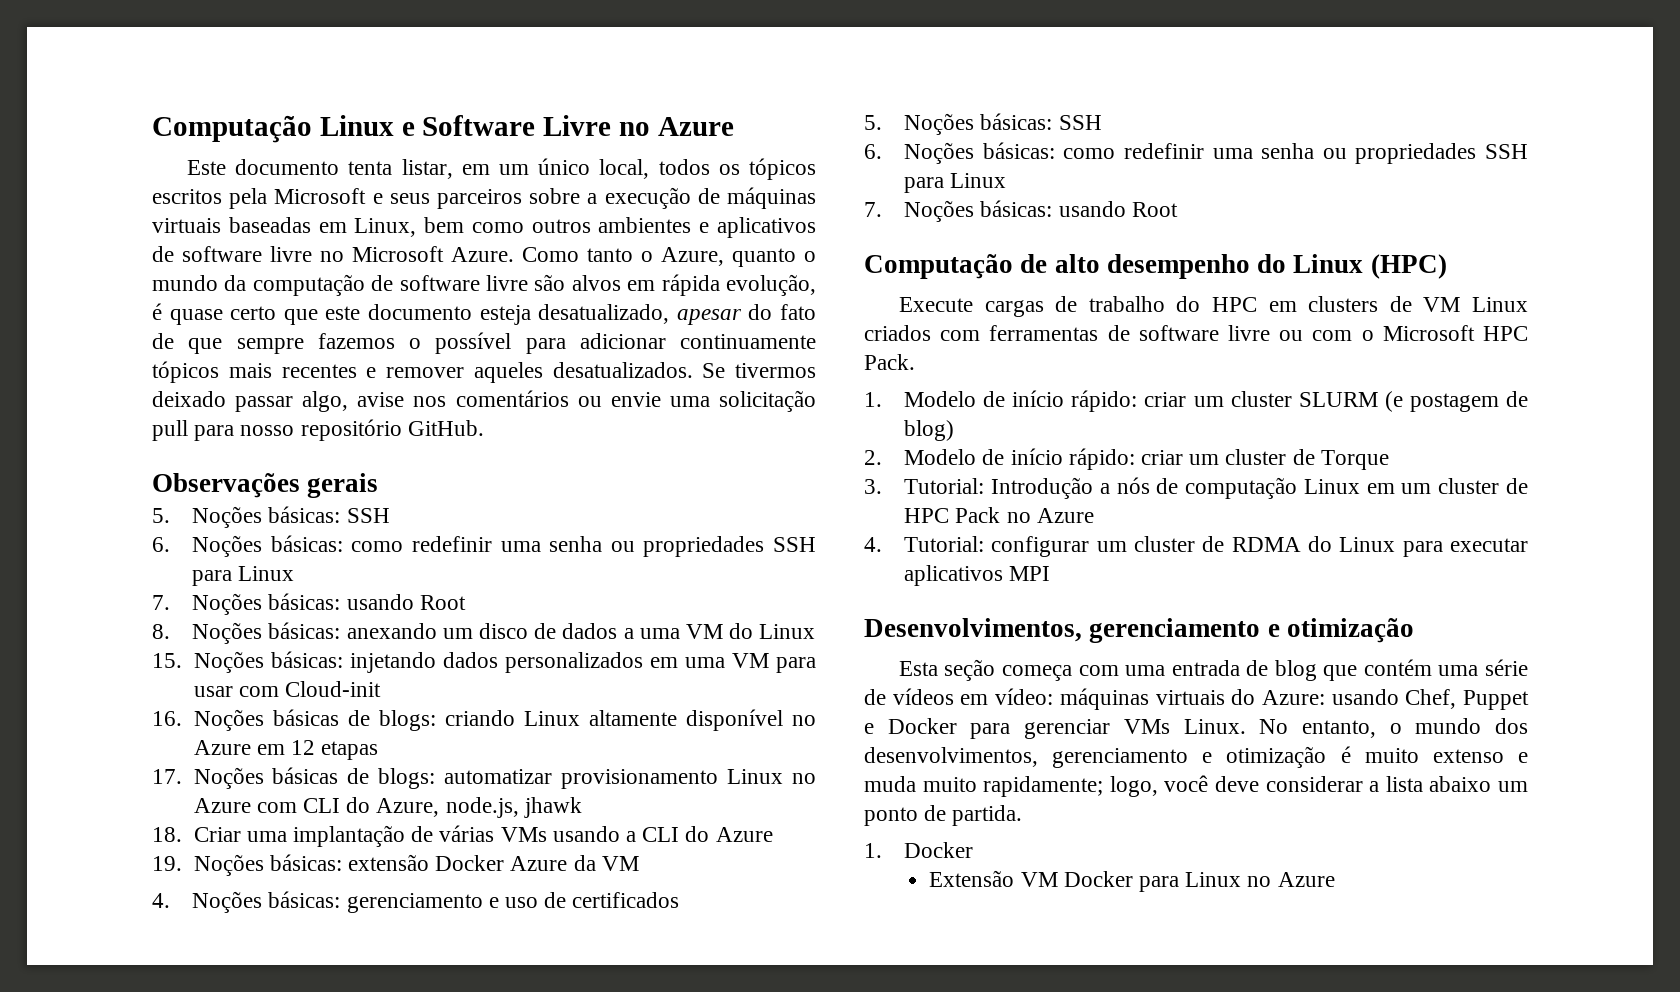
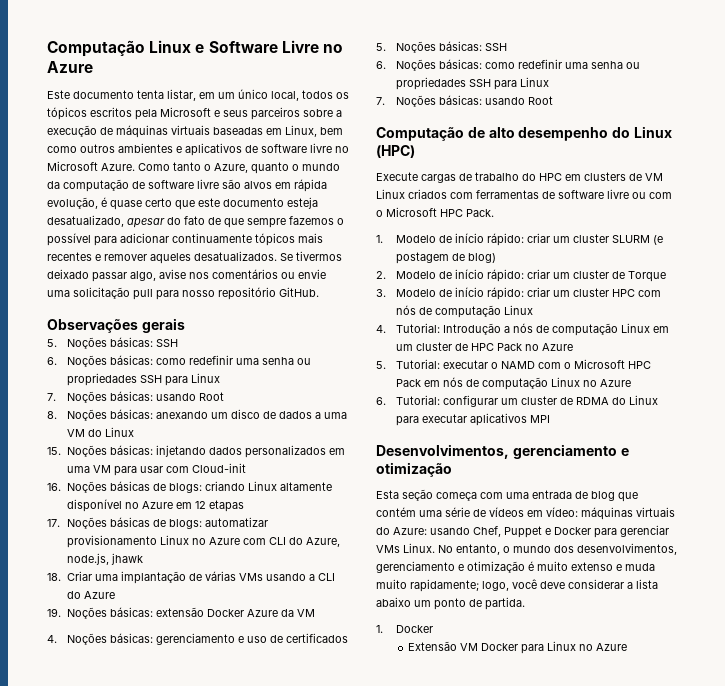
(882, 486) none -> [396,287,662,300] [396,305,534,318] [376,325,386,333] Modelo de início rápido: criar um cluster HPC com nós de computação Linux // 4.
[864,537,882,552] 4. -> [376,359,652,369] [396,377,632,390] [376,397,386,405] 5. Tutorial: executar o NAMD com o Microsoft HPC Pack em nós de computação Linux no Azure // 6.

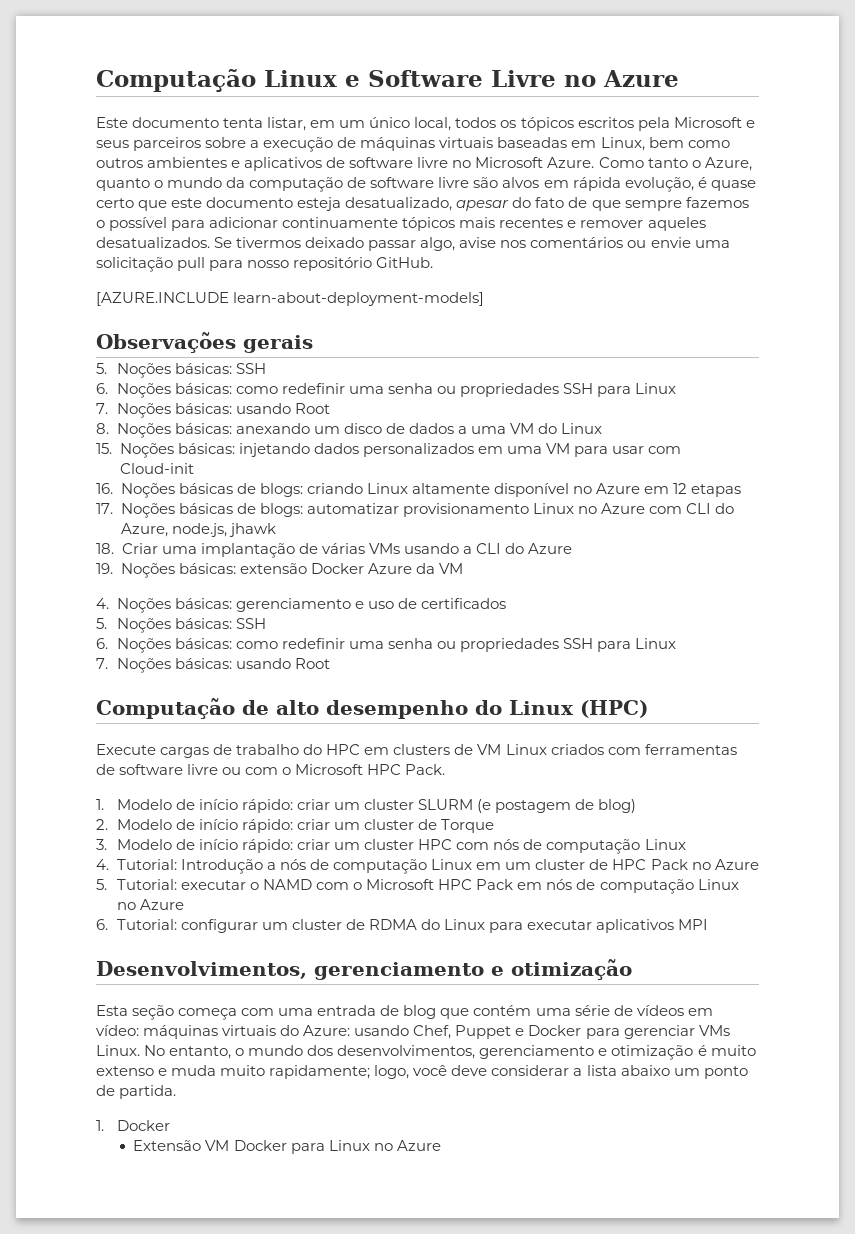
(319, 292) none -> [96,292,485,306] // [AZURE.INCLUDE learn-about-deployment-models]

